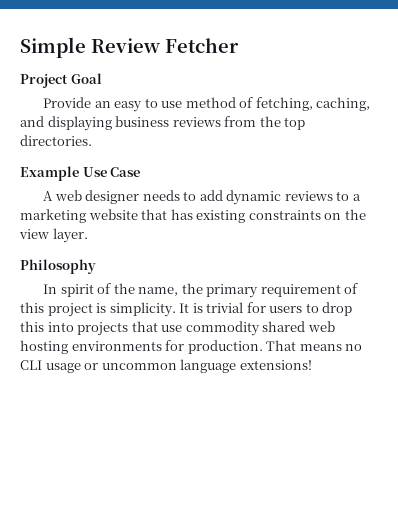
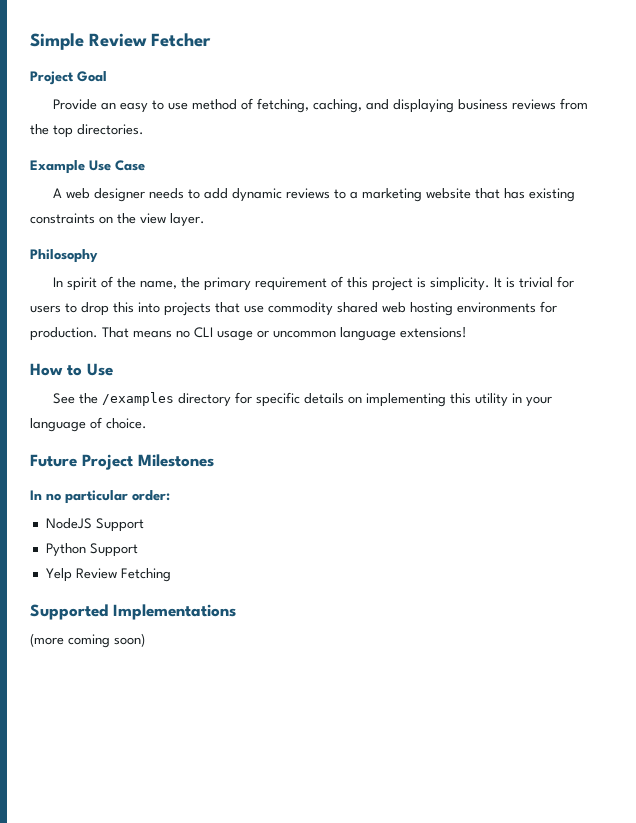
(312, 365) none -> [30,363,113,376] [53,392,553,407] [30,417,147,432] [30,454,214,470] [30,490,170,504] [45,518,144,532] [45,543,138,557] [45,568,171,582] [30,604,236,620] [30,633,145,648] // How to Use // See the /examples directory for specific details on implementing this utility in your language of choice. // Future Project Milestones // In no particular order: // NodeJS Support // Python Support // Yelp Review Fetching // Supported Implementations // (more coming soon)

